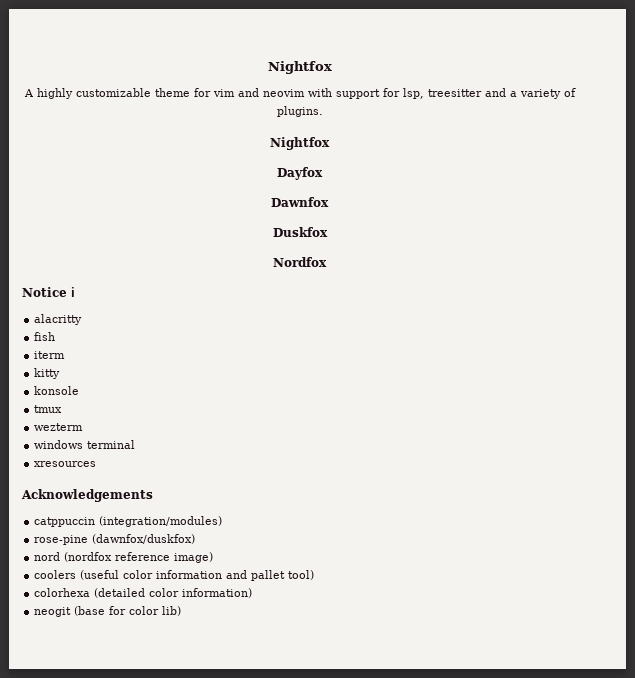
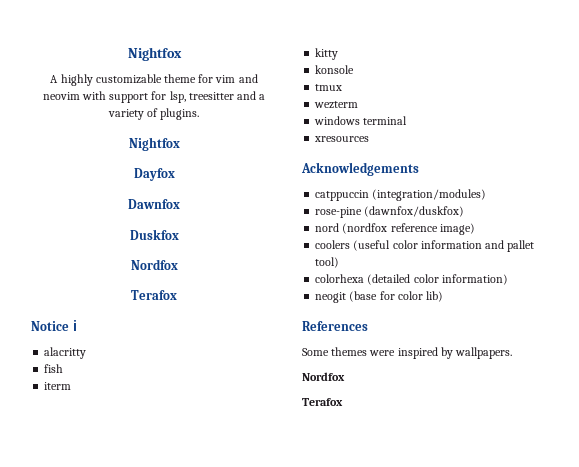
(327, 262) none -> [131,290,177,300] // Terafox
(182, 611) none -> [302,321,368,331] [302,347,513,359] [302,372,345,381] [302,398,343,406] // References // Some themes were inspired by wallpapers. // Nordfox // Terafox

